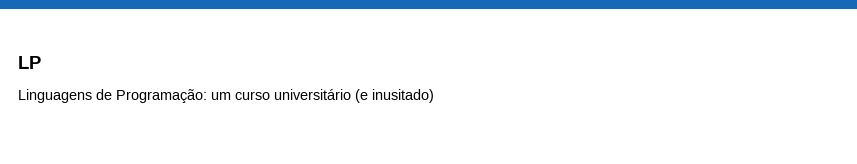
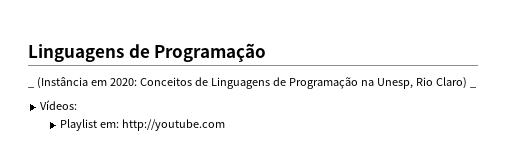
[18,56,41,69] [18,89,434,103] LP // Linguagens de Programação: um curso universitário (e inusitado) -> [28,43,267,63] [28,77,476,89] [40,100,78,110] [60,119,226,131] Linguagens de Programação // _ (Instância em 2020: Conceitos de Linguagens de Programação na Unesp, Rio Claro) _ // Vídeos: // Playlist em: http://youtube.com

